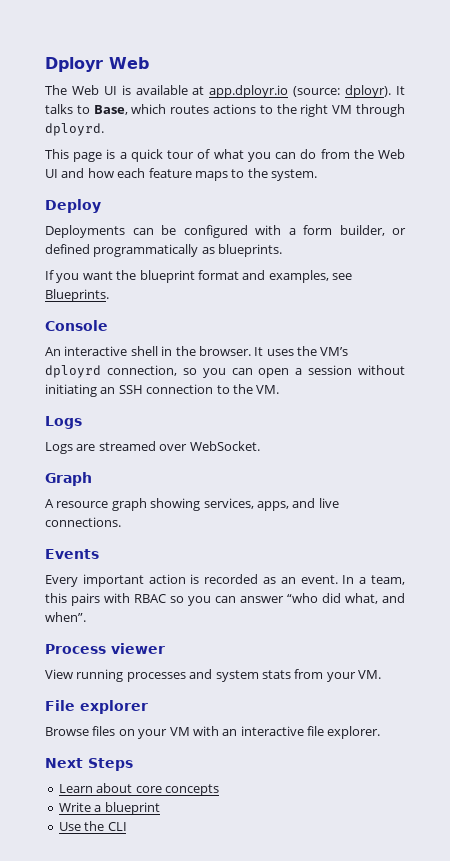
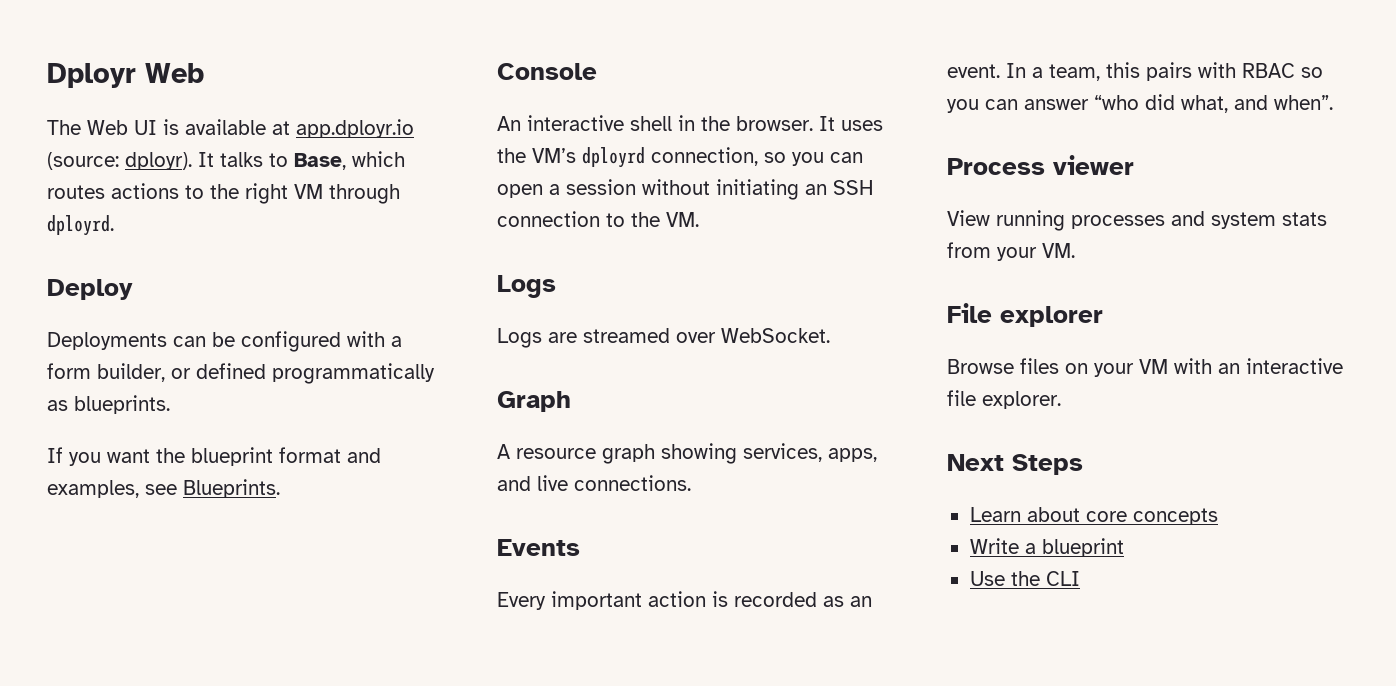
[45,149,405,162] [45,168,317,181] // This page is a quick tour of what you can do from the Web UI and how each feature maps to the system. -> (114, 225) none

